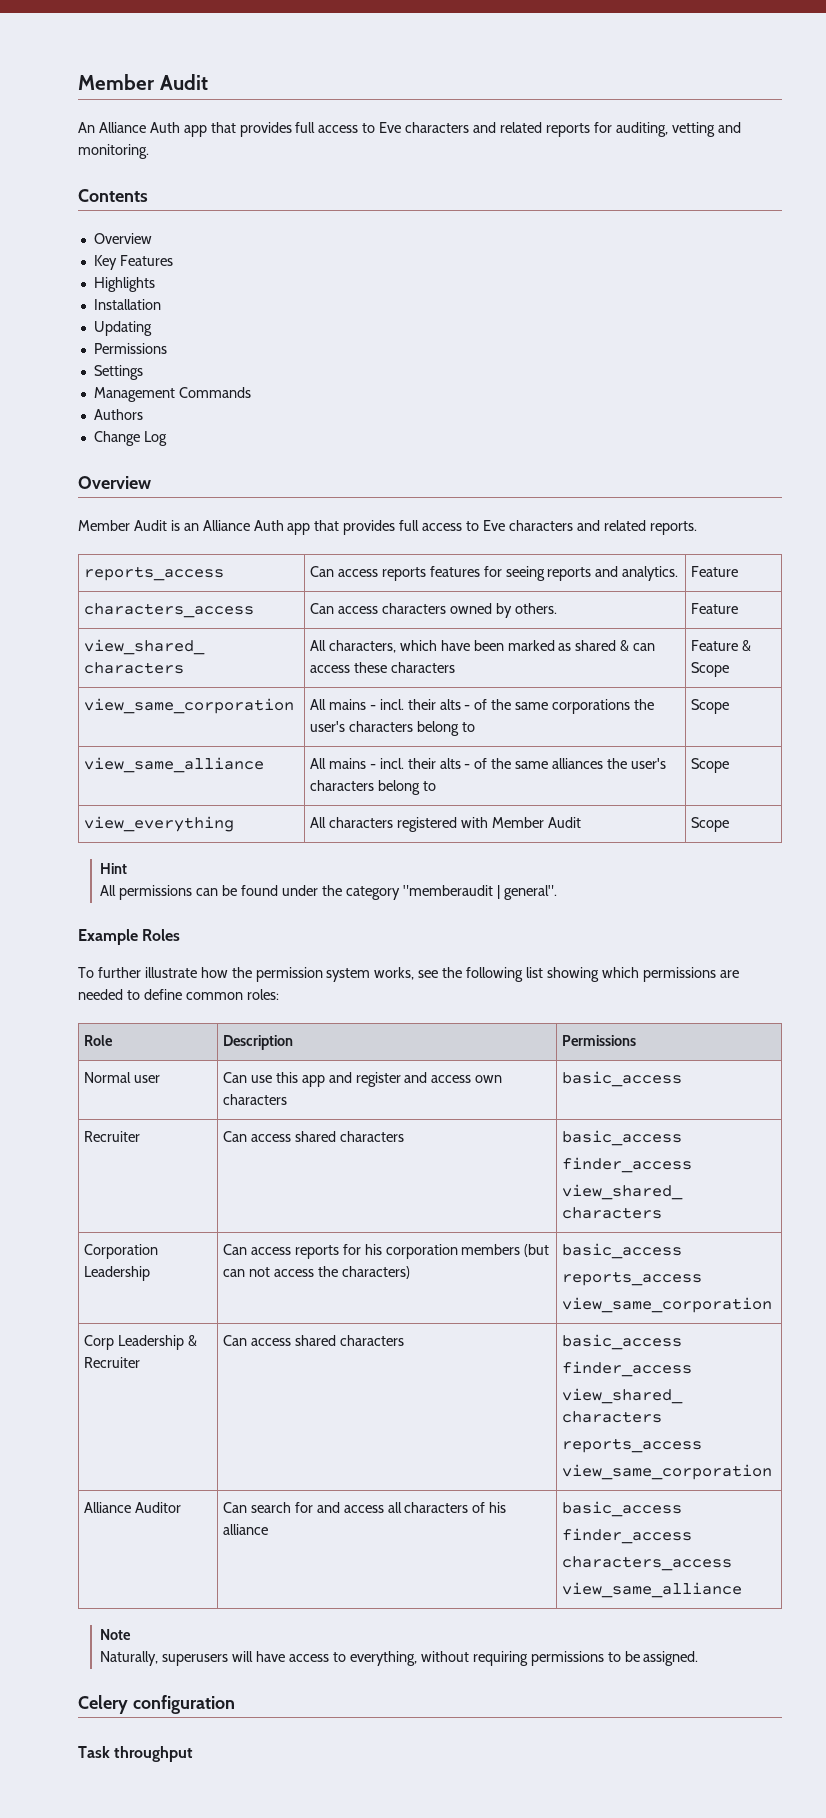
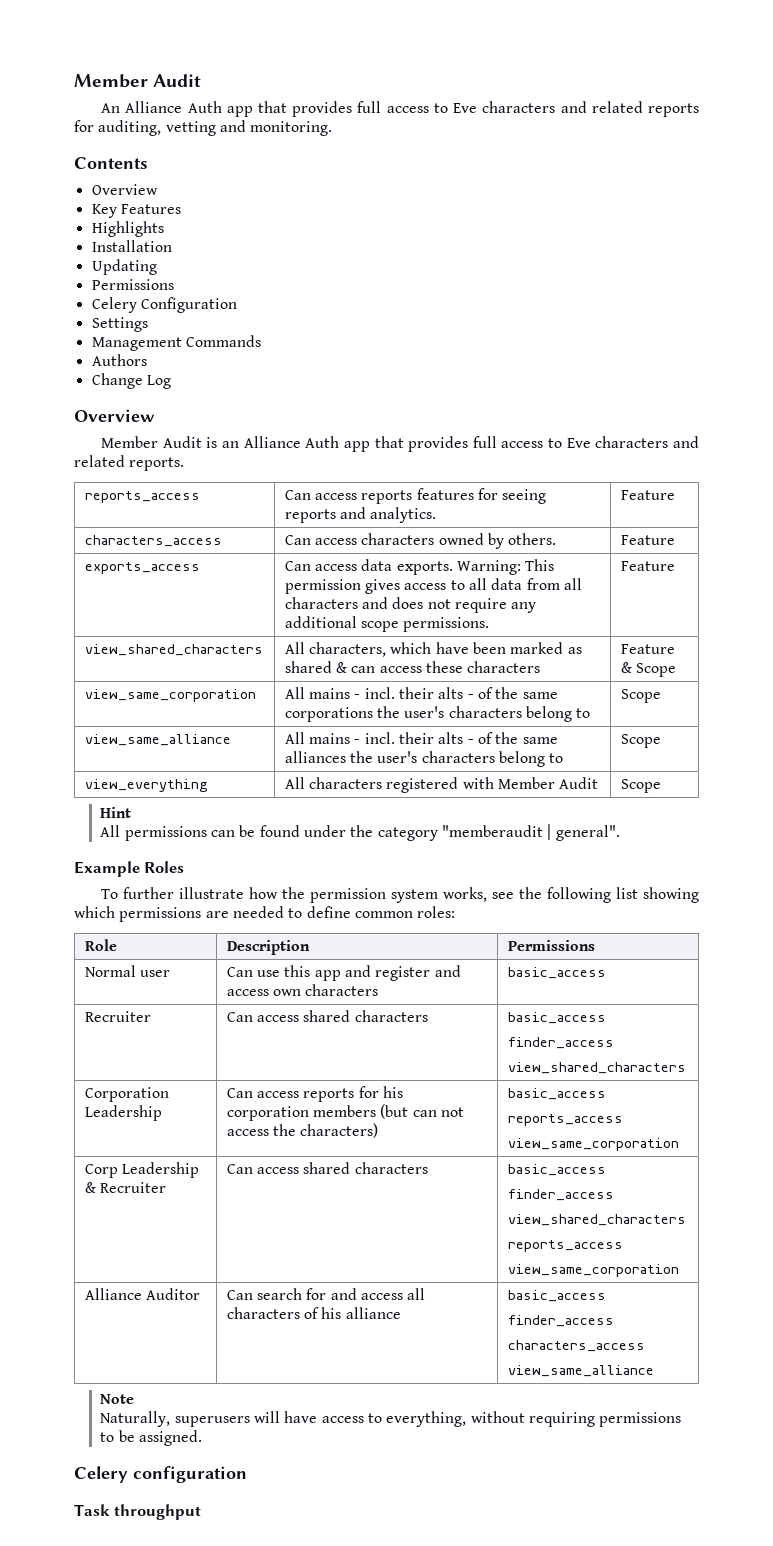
(167, 348) none -> [91,297,237,313] // Celery Configuration
(738, 608) none -> [84,562,200,574] [284,559,555,575] [284,578,583,594] [284,597,537,613] [284,616,490,632] [620,561,675,571] // exports_access | Can access data exports. Warning: This permission gives access to all data from all characters and does not require any additional scope permissions. | Feature

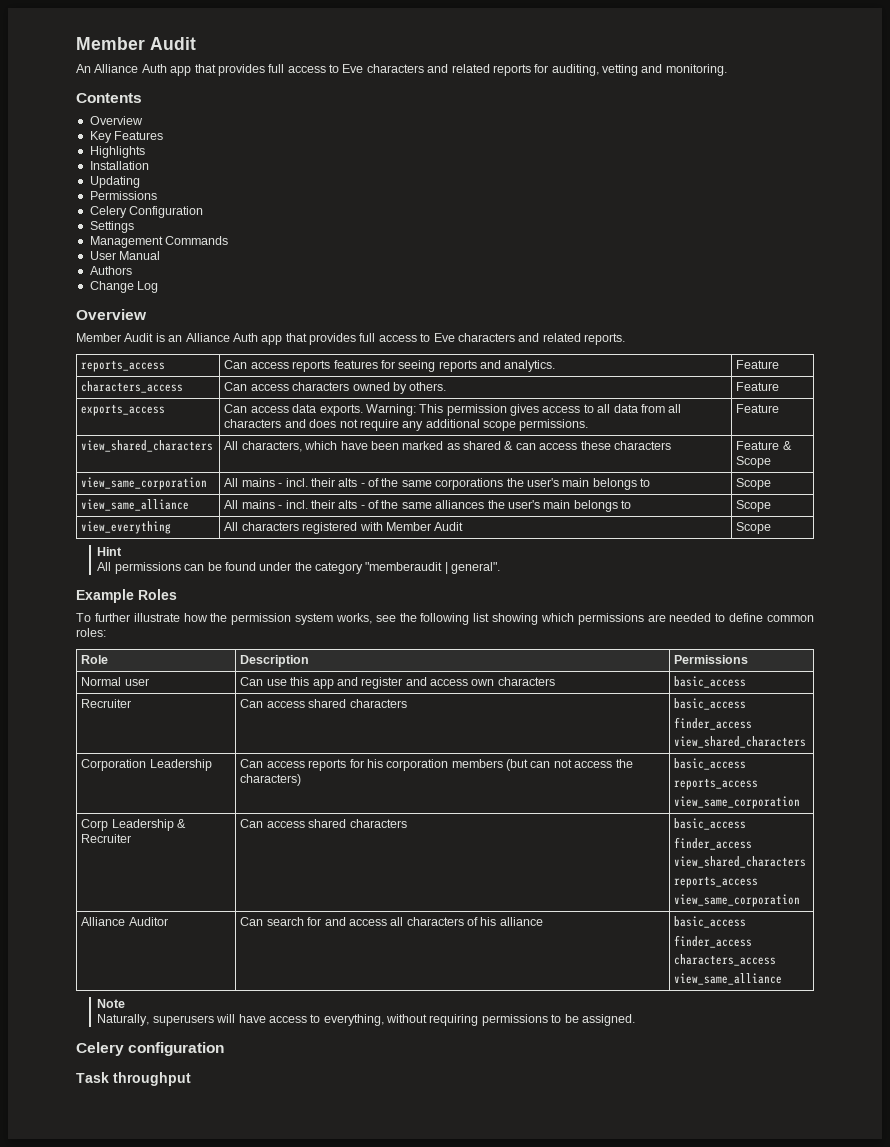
(261, 341) none -> [89,251,161,260] // User Manual
[448,706,573,722] characters belong -> [562,478,637,490] main belongs
[421,751,546,767] characters belong -> [543,500,618,512] main belongs

